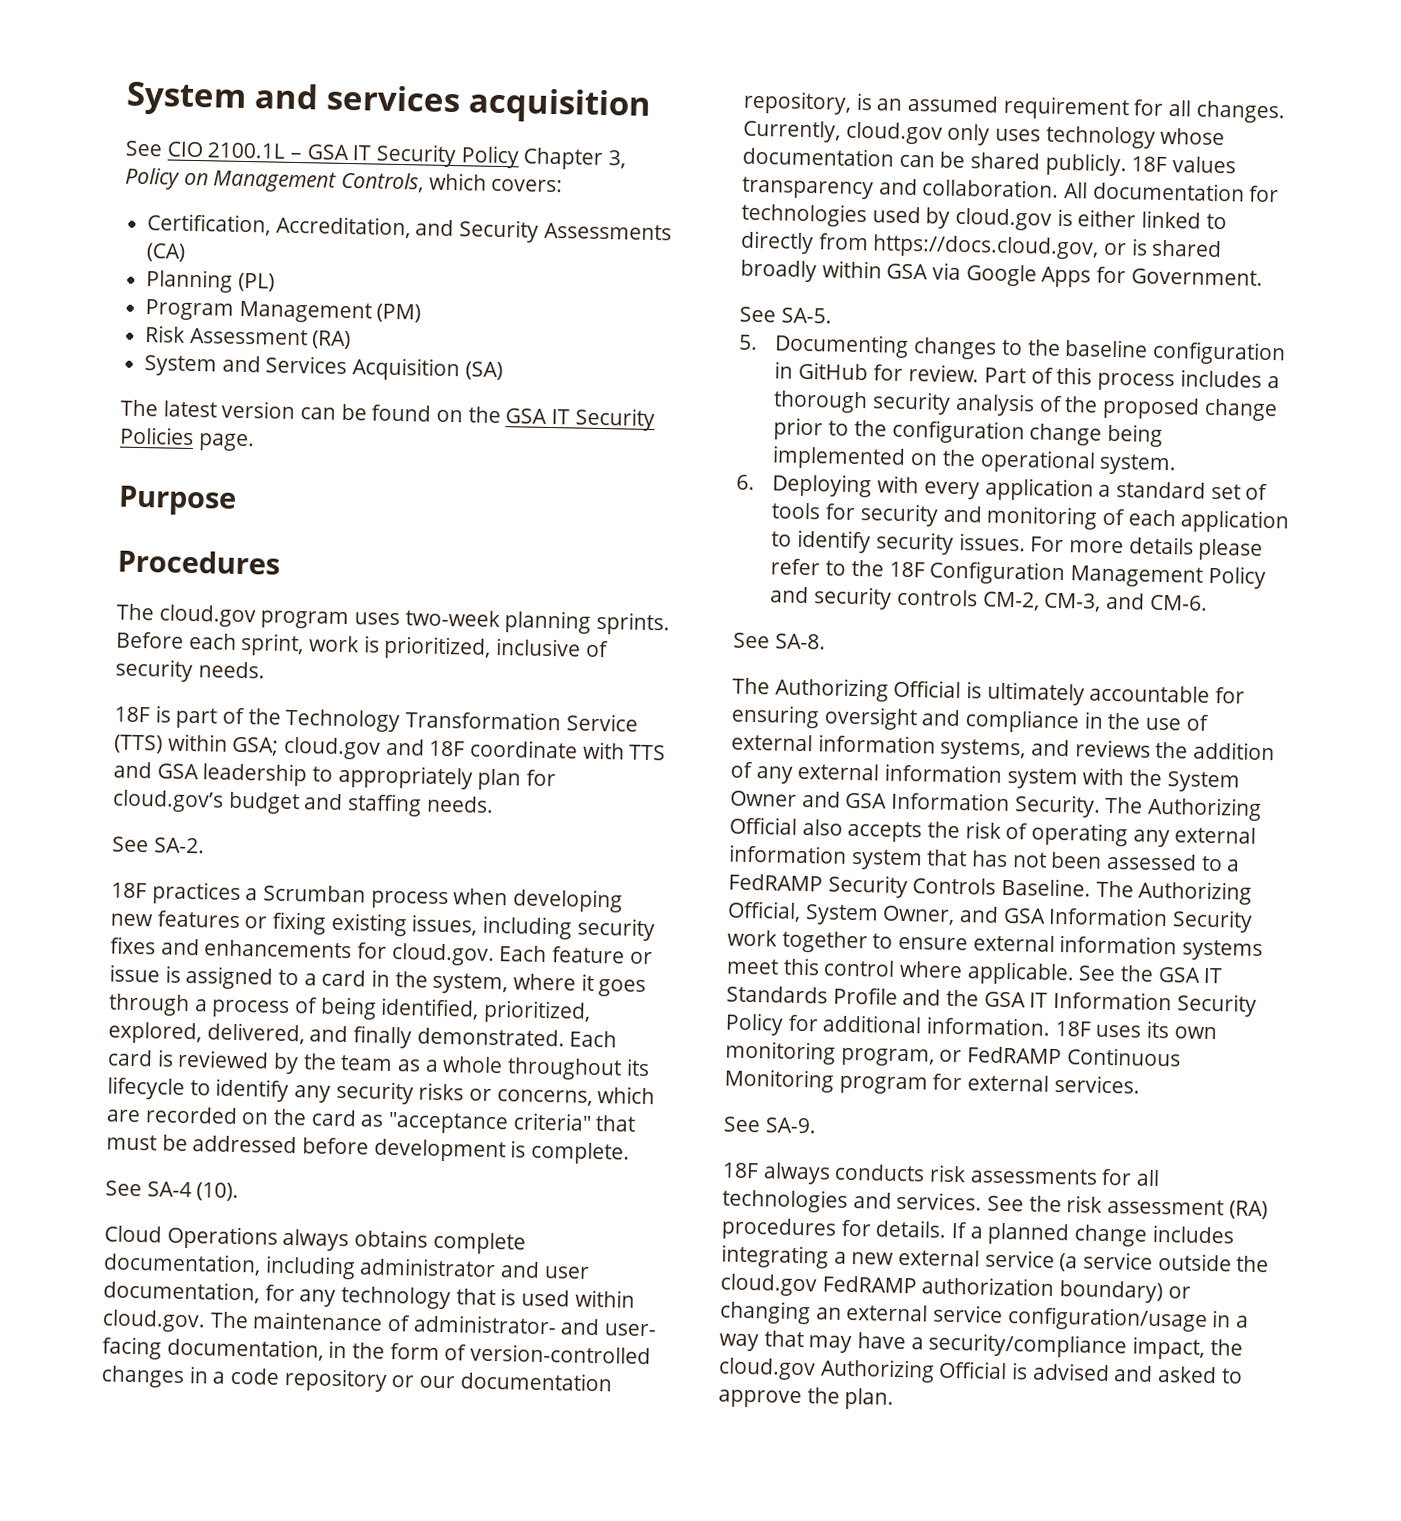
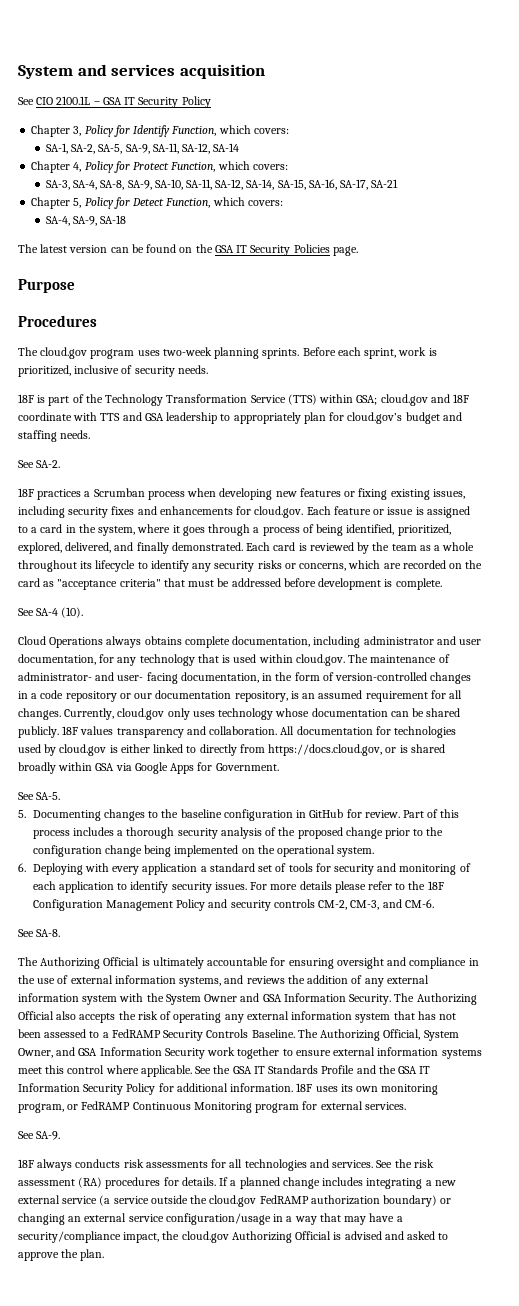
(519, 157) none -> (211, 102) //
[183,170,564,193] [147,213,672,243] [146,243,187,262] [146,269,275,293] [145,299,422,324] [145,325,352,350] [144,355,503,382] on Management Controls, which covers: // Certification, Accreditation, and Security Assessments (CA) // Planning (PL) // Program Management (PM) // Risk Assessment (RA) // System and Services Acquisition (SA) -> [113,125,289,137] [45,143,240,154] [31,161,288,173] [45,179,399,190] [31,197,283,209] [45,215,127,226] for Identify Function, which covers: // SA-1, SA-2, SA-5, SA-9, SA-11, SA-12, SA-14 // Chapter 4, Policy for Protect Function, which covers: // SA-3, SA-4, SA-8, SA-9, SA-10, SA-11, SA-12, SA-14, SA-15, SA-16, SA-17, SA-21 // Chapter 5, Policy for Detect Function, which covers: // SA-4, SA-9, SA-18

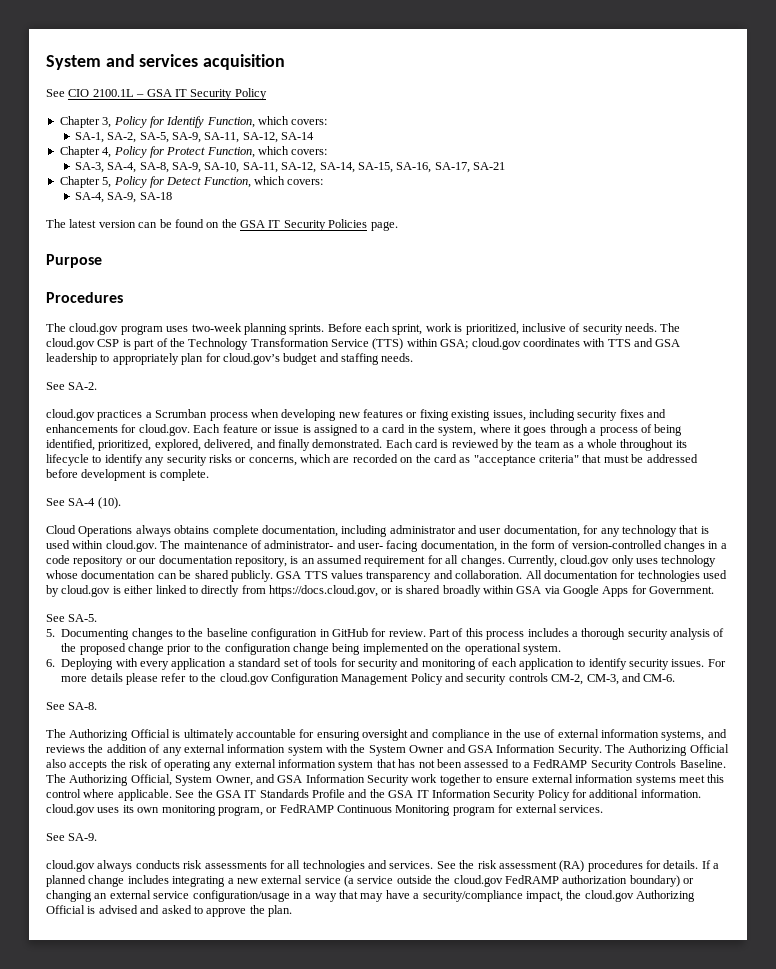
[18,394,34,403] // 18F -> [660,323,681,332] [46,338,120,350] The cloud.gov CSP
[430,394,470,403] [18,412,72,421] and 18F coordinate -> [522,338,580,347] coordinates
[18,488,34,497] 18F -> [46,409,95,421] cloud.gov
[62,726,79,735] 18F -> [276,571,328,579] GSA TTS
[427,881,444,890] 18F -> [219,673,269,685] cloud.gov
[296,1083,313,1092] 18F -> [46,804,95,816] cloud.gov
[18,1159,34,1168] 18F -> [46,860,95,872] cloud.gov

